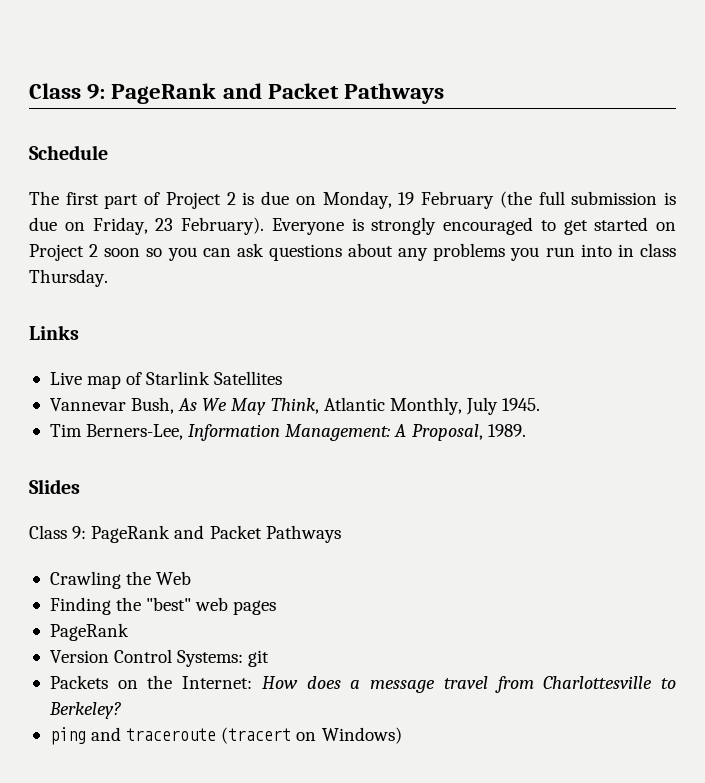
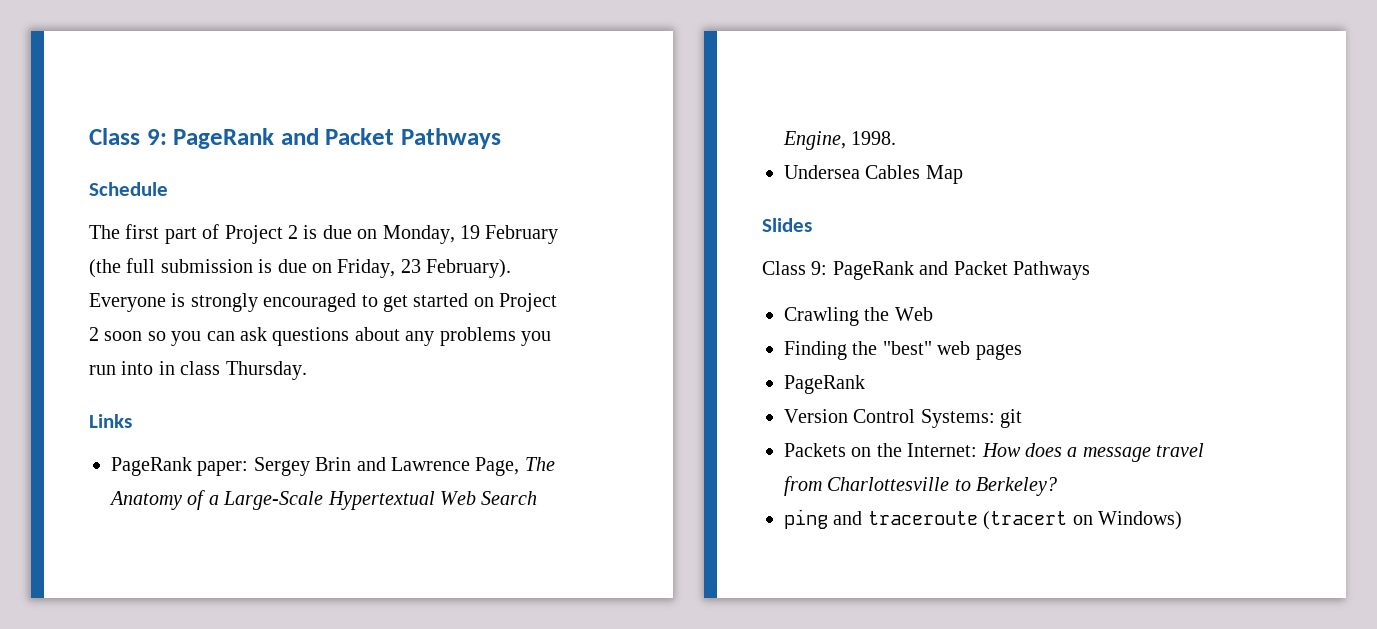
[49,371,283,389] [49,397,541,415] [49,424,526,441] Live map of Starlink Satellites // Vannevar Bush, As We May Think, Atlantic Monthly, July 1945. // Tim Berners-Lee, Information Management: A Proposal, 1989. -> [111,457,555,476] [109,490,538,510] [783,131,897,150] [784,165,963,184] PageRank paper: Sergey Brin and Lawrence Page, The Anatomy of a Large-Scale Hypertextual Web Search Engine, 1998. // Undersea Cables Map

